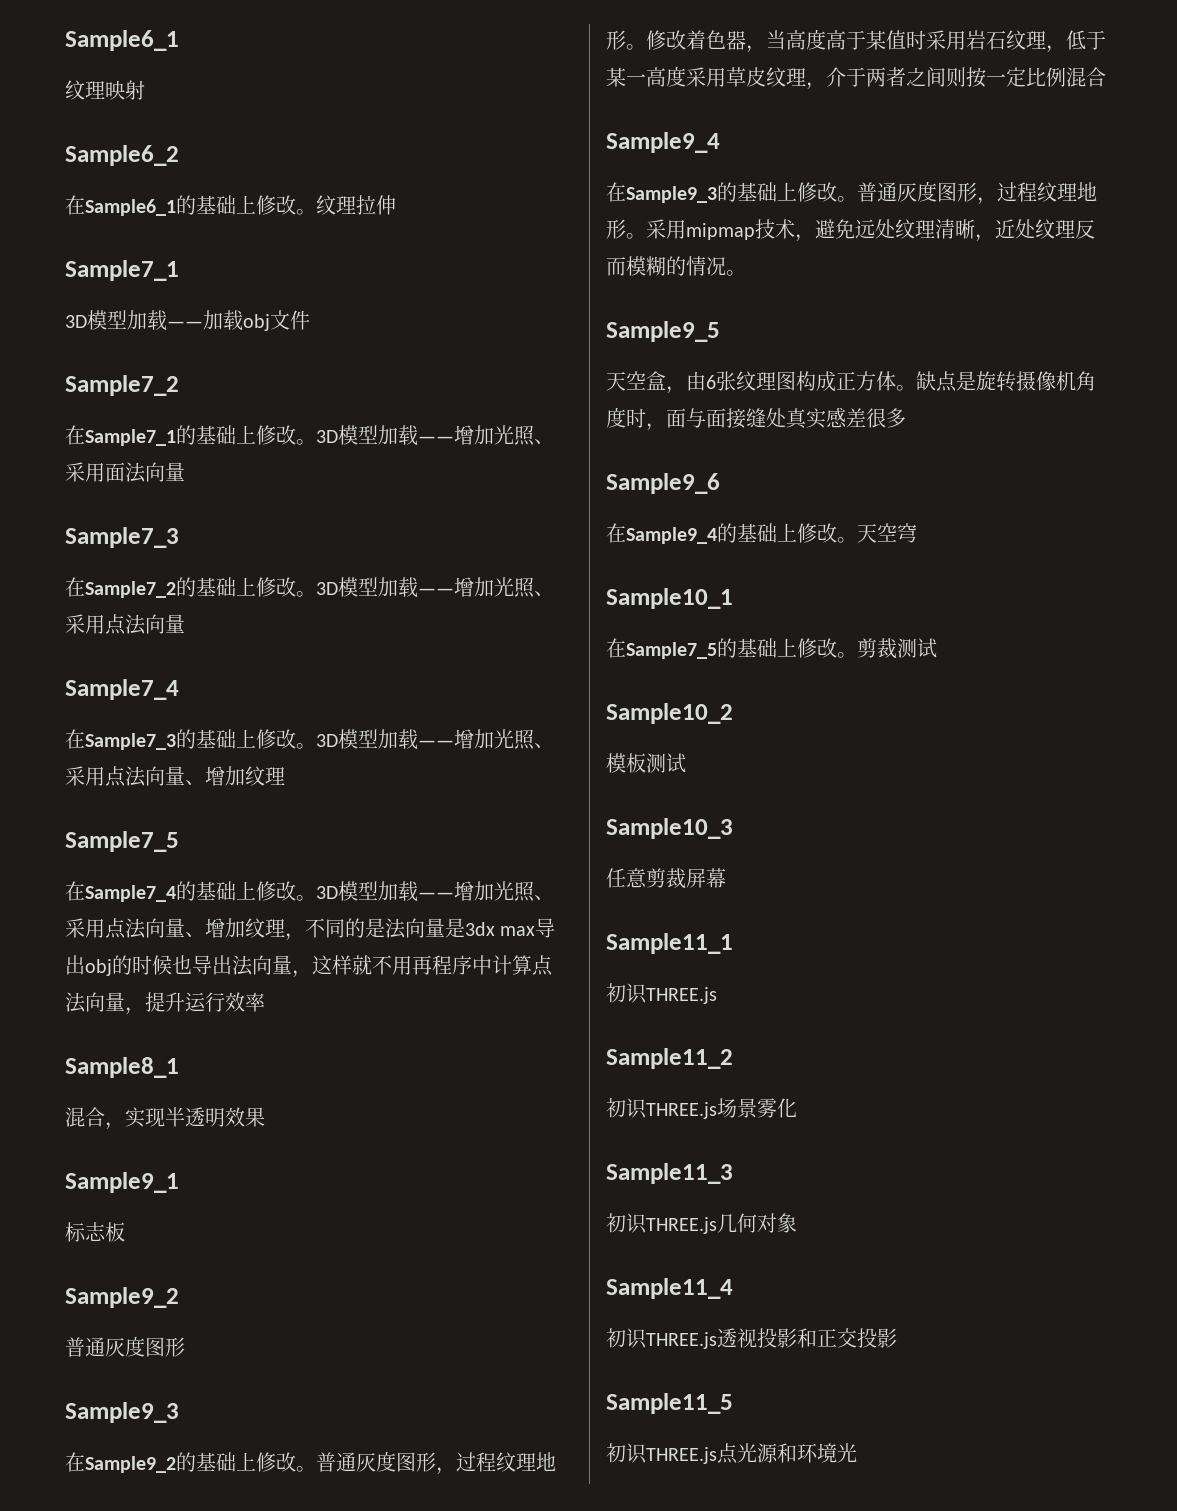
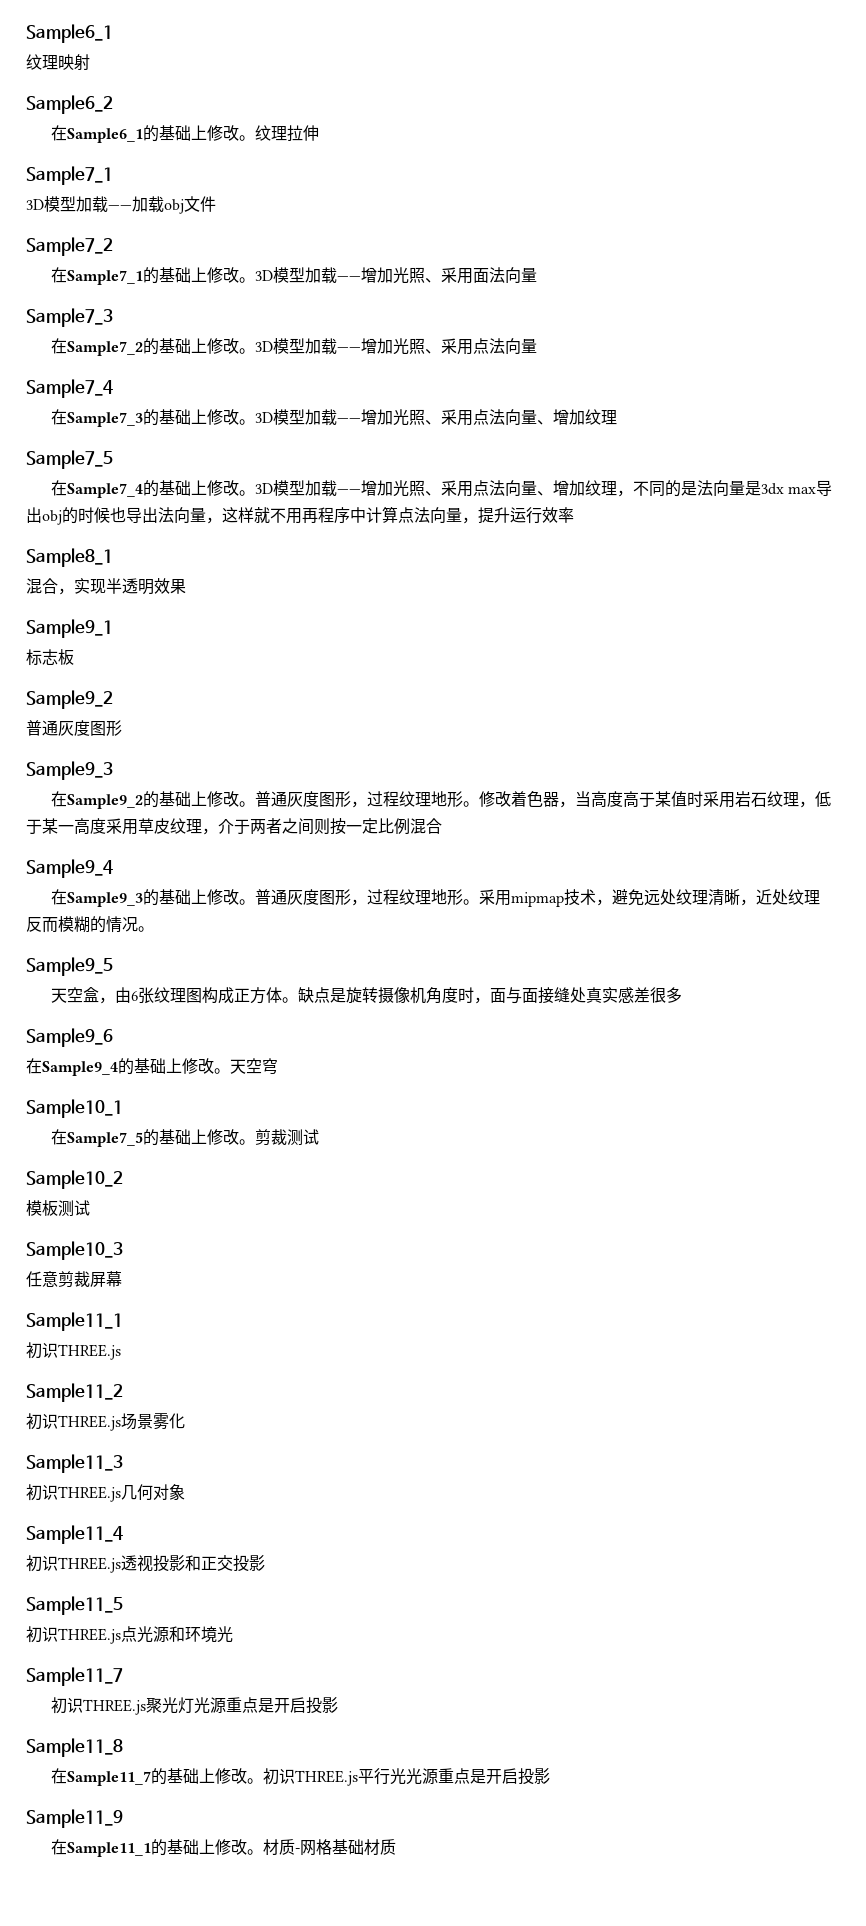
(857, 1453) none -> [26,1667,123,1686] [50,1697,338,1715] [26,1738,123,1757] [50,1768,550,1786] [26,1809,123,1828] [50,1839,396,1857] // Sample11_7 // 初识THREE.js聚光灯光源重点是开启投影 // Sample11_8 // 在Sample11_7的基础上修改。初识THREE.js平行光光源重点是开启投影 // Sample11_9 // 在Sample11_1的基础上修改。材质-网格基础材质

